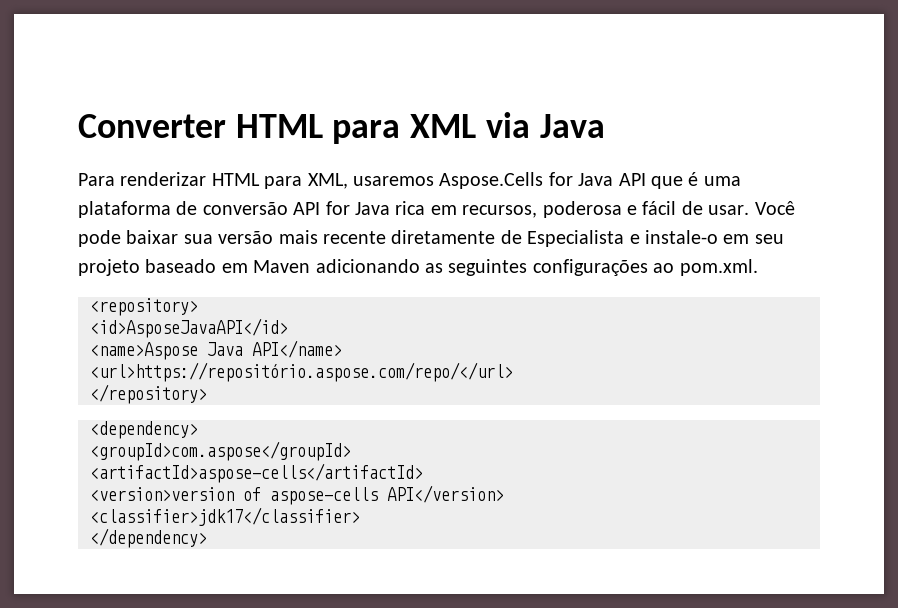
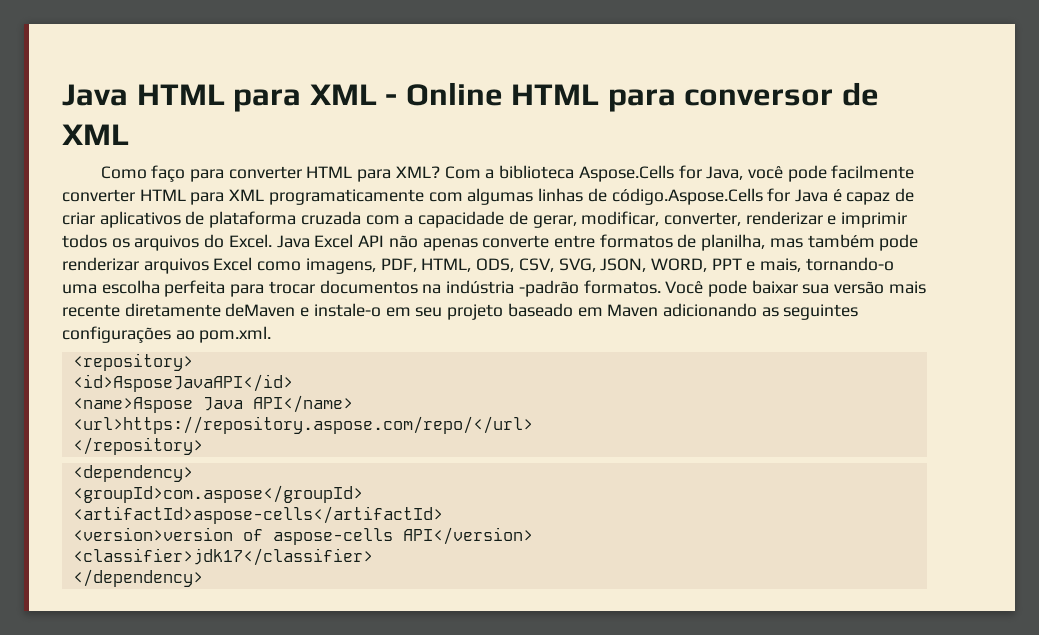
[78,112,605,144] [78,172,741,189] [78,201,750,218] Converter HTML para XML via Java // Para renderizar HTML para XML, usaremos Aspose.Cells for Java API que é uma plataforma de conversão API for Java rica em recursos, poderosa e fácil de usar. -> [62,82,879,112] [62,124,129,145] [100,165,915,182] [62,188,915,205] [62,211,908,228] [62,234,919,251] [62,257,894,274] [62,280,661,297] Java HTML para XML - Online HTML para conversor de XML // Como faço para converter HTML para XML? Com a biblioteca Aspose.Cells for Java, você pode facilmente converter HTML para XML programaticamente com algumas linhas de código.Aspose.Cells for Java é capaz de criar aplicativos de plataforma cruzada com a capacidade de gerar, modificar, converter, renderizar e imprimir todos os arquivos do Excel. Java Excel API não apenas converte entre formatos de planilha, mas também pode renderizar arquivos Excel como imagens, PDF, HTML, ODS, CSV, SVG, JSON, WORD, PPT e mais, tornando-o uma escolha perfeita para trocar documentos na indústria -padrão formatos.
[500,230,625,247] de Especialista -> [225,303,296,317] deMaven
[90,362,513,382] <url>https://repositório.aspose.com/repo/</url> -> [72,416,533,434] <url>https://repository.aspose.com/repo/</url>

